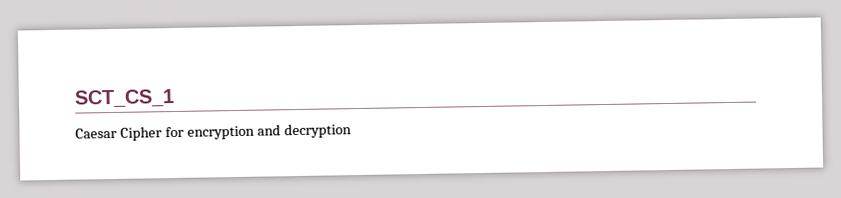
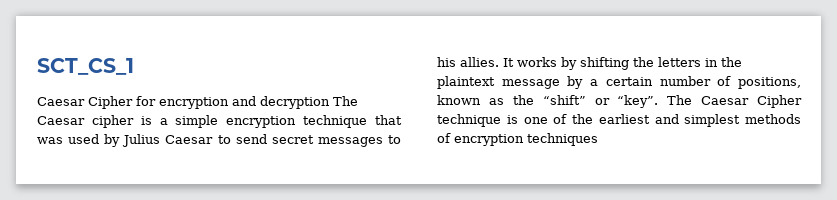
(352, 131) none -> [333,96,358,106] [37,115,402,128] [37,134,401,147] [437,57,742,70] [437,76,801,89] [437,95,802,108] [437,114,801,127] [437,133,598,146] The Caesar cipher is a simple encryption technique that was used by Julius Caesar to send secret messages to his allies. It works by shifting the letters in the plaintext message by a certain number of positions, known as the “shift” or “key”. The Caesar Cipher technique is one of the earliest and simplest methods of encryption techniques

